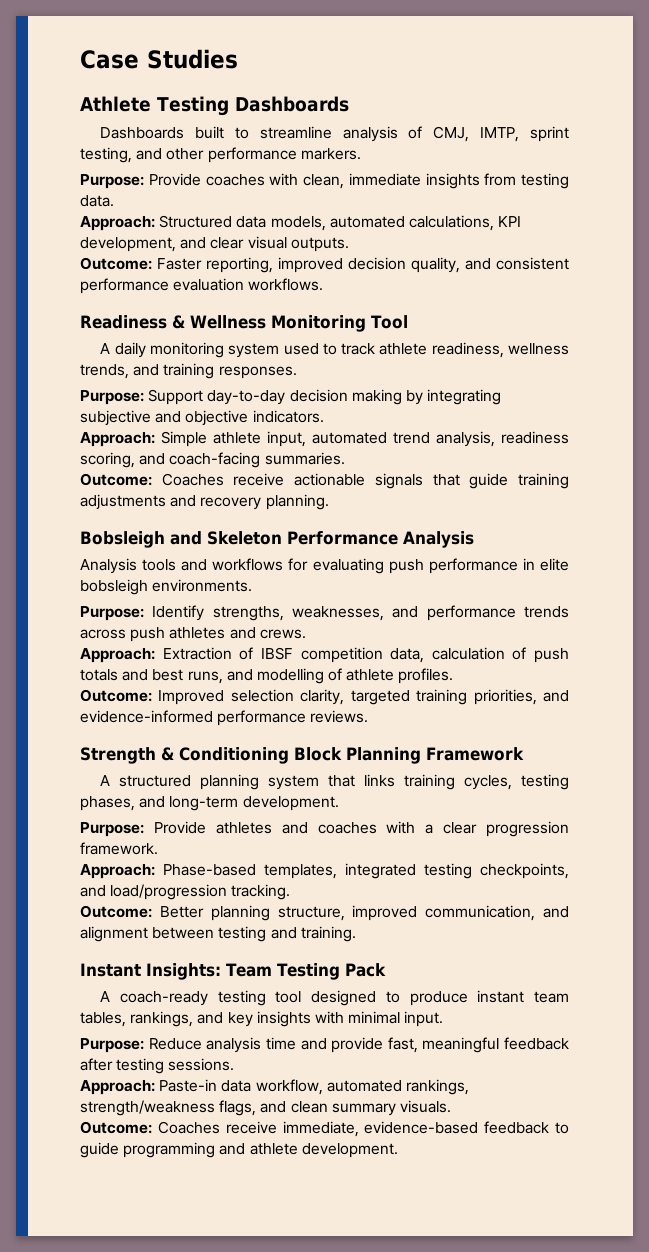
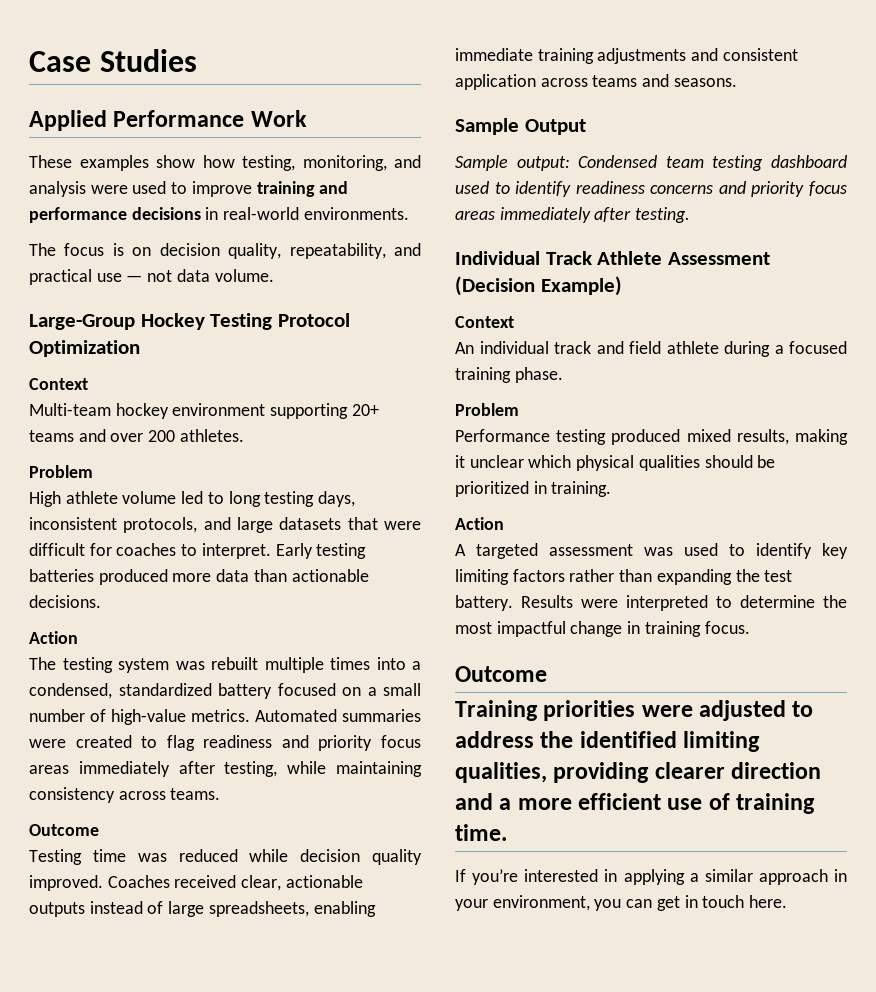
[80,96,349,116] [100,126,569,142] [80,147,361,163] [80,173,569,189] [80,195,114,207] [80,215,522,231] [80,236,349,252] [80,257,569,273] [80,278,324,294] [80,315,408,332] [100,342,569,358] [80,363,297,379] [80,389,502,405] [80,410,324,426] [80,431,569,447] [80,452,345,468] [80,473,569,489] [80,494,329,510] [80,531,474,548] [80,558,569,574] [80,579,253,595] [80,605,569,621] [80,627,306,642] [80,647,569,663] [80,668,454,684] [80,689,569,705] [80,710,369,726] [80,747,524,764] [100,774,569,790] [80,796,339,811] [80,821,569,837] [80,842,158,855] [80,863,569,879] [80,884,291,900] [80,905,569,921] [80,926,356,942] [80,963,386,980] [100,990,569,1006] [80,1011,444,1027] [80,1037,569,1053] [80,1058,235,1074] [80,1079,469,1095] [80,1100,451,1116] [80,1121,569,1137] [80,1142,398,1158] Athlete Testing Dashboards // Dashboards built to streamline analysis of CMJ, IMTP, sprint testing, and other performance markers. // Purpose: Provide coaches with clean, immediate insights from testing data. // Approach: Structured data models, automated calculations, KPI development, and clear visual outputs. // Outcome: Faster reporting, improved decision quality, and consistent performance evaluation workflows. // Readiness & Wellness Monitoring Tool // A daily monitoring system used to track athlete readiness, wellness trends, and training responses. // Purpose: Support day-to-day decision making by integrating subjective and objective indicators. // Approach: Simple athlete input, automated trend analysis, readiness scoring, and coach-facing summaries. // Outcome: Coaches receive actionable signals that guide training adjustments and recovery planning. // Bobsleigh and Skeleton Performance Analysis // Analysis tools and workflows for evaluating push performance in elite bobsleigh environments. // Purpose: Identify strengths, weaknesses, and performance trends across push athletes and crews. // Approach: Extraction of IBSF competition data, calculation of push totals and best runs, and modelling of athlete profiles. // Outcome: Improved selection clarity, targeted training priorities, and evidence-informed performance reviews. // Strength & Conditioning Block Planning Framework // A structured planning system that links training cycles, testing phases, and long-term development. // Purpose: Provide athletes and coaches with a clear progression framework. // Approach: Phase-based templates, integrated testing checkpoints, and load/progression tracking. // Outcome: Better planning structure, improved communication, and alignment between testing and training. // Instant Insights: Team Testing Pack // A coach-ready testing tool designed to produce instant team tables, rankings, and key insights with minimal input. // Purpose: Reduce analysis time and provide fast, meaningful feedback after testing sessions. // Approach: Paste-in data workflow, automated rankings, strength/weakness flags, and clean summary visuals. // Outcome: Coaches receive immediate, evidence-based feedback to guide programming and athlete development. -> [29,110,307,131] [29,155,421,171] [29,181,349,197] [29,207,409,223] [29,243,422,259] [29,269,274,285] [29,313,350,330] [29,340,140,357] [29,378,88,390] [29,403,379,419] [29,429,244,442] [29,465,93,478] [29,491,356,507] [29,517,421,533] [29,543,367,559] [29,569,369,585] [29,595,101,608] [29,631,78,644] [29,657,421,673] [29,683,421,699] [29,709,421,725] [29,735,421,751] [29,761,423,777] [29,787,221,803] [29,824,99,836] [29,849,422,865] [29,875,363,891] [29,901,376,917] [455,48,798,64] [455,74,737,90] [455,118,586,135] [455,155,847,171] [455,181,847,197] [455,207,691,223] [455,251,770,265] [455,276,622,296] [455,316,514,328] [455,341,847,357] [455,367,563,383] [455,403,519,416] [455,429,848,445] [455,455,776,471] [455,481,612,497] [455,517,504,530] [455,543,848,559] [455,569,793,585] [455,595,847,611] [455,621,750,637] [455,666,547,682] [455,700,814,721] [455,731,761,752] [455,762,822,783] [455,793,816,814] [455,824,507,841] [455,869,847,885] [455,895,788,911] Applied Performance Work // These examples show how testing, monitoring, and analysis were used to improve training and performance decisions in real-world environments. // The focus is on decision quality, repeatability, and practical use — not data volume. // Large-Group Hockey Testing Protocol Optimization // Context // Multi-team hockey environment supporting 20+ teams and over 200 athletes. // Problem // High athlete volume led to long testing days, inconsistent protocols, and large datasets that were difficult for coaches to interpret. Early testing batteries produced more data than actionable decisions. // Action // The testing system was rebuilt multiple times into a condensed, standardized battery focused on a small number of high-value metrics. Automated summaries were created to flag readiness and priority focus areas immediately after testing, while maintaining consistency across teams. // Outcome // Testing time was reduced while decision quality improved. Coaches received clear, actionable outputs instead of large spreadsheets, enabling immediate training adjustments and consistent application across teams and seasons. // Sample Output // Sample output: Condensed team testing dashboard used to identify readiness concerns and priority focus areas immediately after testing. // Individual Track Athlete Assessment (Decision Example) // Context // An individual track and field athlete during a focused training phase. // Problem // Performance testing produced mixed results, making it unclear which physical qualities should be prioritized in training. // Action // A targeted assessment was used to identify key limiting factors rather than expanding the test battery. Results were interpreted to determine the most impactful change in training focus. // Outcome // Training priorities were adjusted to address the identified limiting qualities, providing clearer direction and a more efficient use of training time. // If you’re interested in applying a similar approach in your environment, you can get in touch here.

